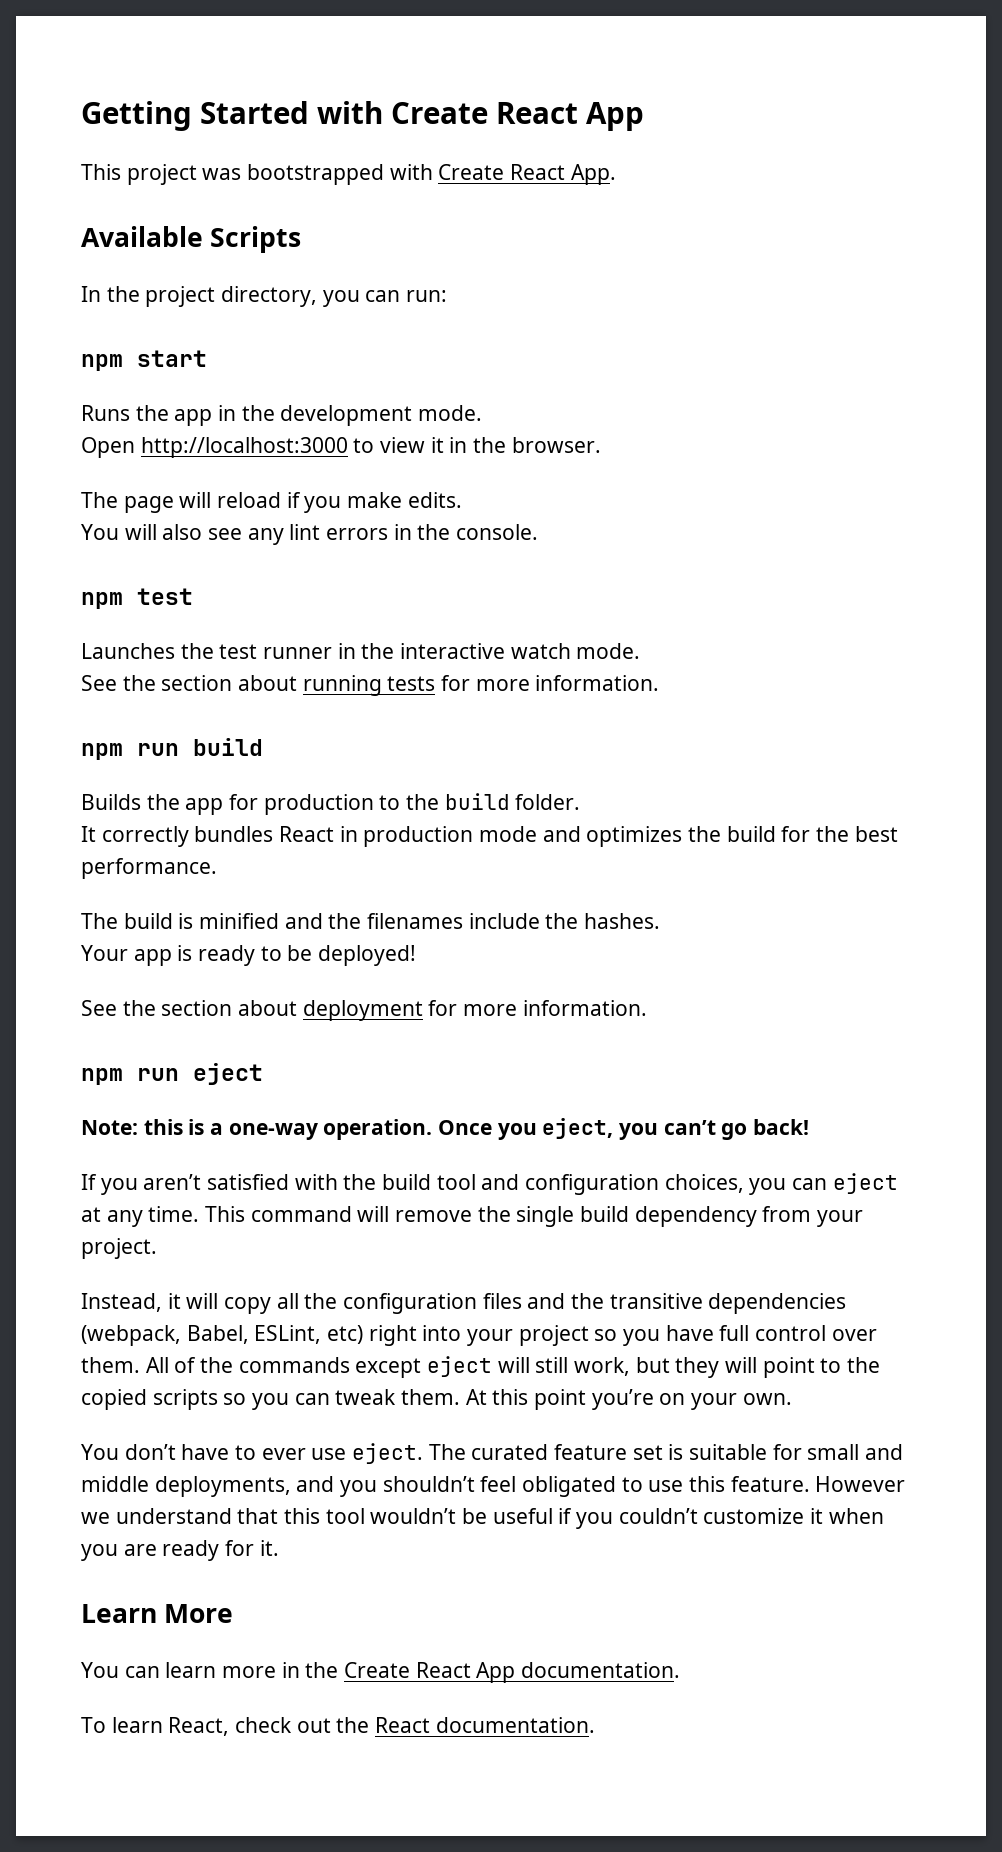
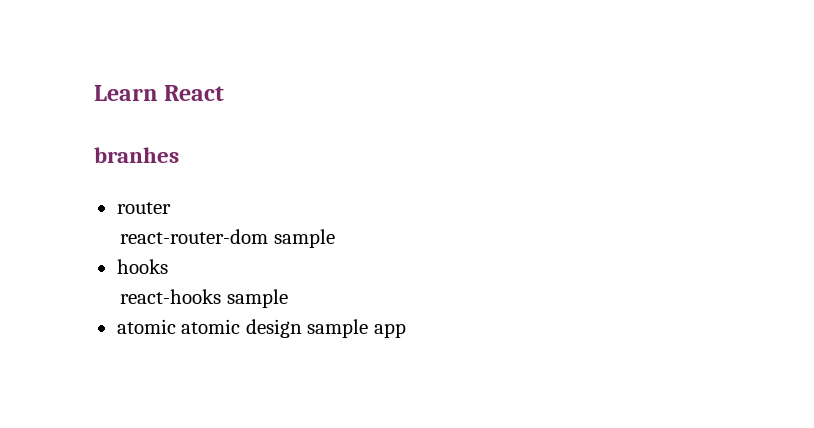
[81,101,644,131] [81,164,616,185] [81,226,302,253] [81,286,448,307] [81,350,207,371] [81,405,483,426] [81,437,601,458] [81,492,462,513] [81,524,539,545] [81,588,193,609] [81,643,641,659] [81,675,660,696] [81,738,263,760] [81,793,581,815] [81,826,898,847] [81,858,217,879] [81,913,661,929] [81,945,417,966] [81,1000,647,1021] [81,1063,263,1085] [81,1118,810,1140] [81,1173,898,1195] [81,1206,864,1227] [81,1238,157,1259] [81,1293,847,1314] [81,1325,877,1346] [81,1356,881,1378] [81,1389,792,1410] [81,1443,904,1464] [81,1476,906,1497] [81,1508,884,1529] [81,1540,279,1561] [81,1604,234,1623] [81,1662,681,1683] [81,1717,595,1736] Getting Started with Create React App // This project was bootstrapped with Create React App. // Available Scripts // In the project directory, you can run: // npm start // Runs the app in the development mode. // Open http://localhost:3000 to view it in the browser. // The page will reload if you make edits. // You will also see any lint errors in the console. // npm test // Launches the test runner in the interactive watch mode. // See the section about running tests for more information. // npm run build // Builds the app for production to the build folder. // It correctly bundles React in production mode and optimizes the build for the best performance. // The build is minified and the filenames include the hashes. // Your app is ready to be deployed! // See the section about deployment for more information. // npm run eject // Note: this is a one-way operation. Once you eject, you can’t go back! // If you aren’t satisfied with the build tool and configuration choices, you can eject at any time. This command will remove the single build dependency from your project. // Instead, it will copy all the configuration files and the transitive dependencies (webpack, Babel, ESLint, etc) right into your project so you have full control over them. All of the commands except eject will still work, but they will point to the copied scripts so you can tweak them. At this point you’re on your own. // You don’t have to ever use eject. The curated feature set is suitable for small and middle deployments, and you shouldn’t feel obligated to use this feature. However we understand that this tool wouldn’t be useful if you couldn’t customize it when you are ready for it. // Learn More // You can learn more in the Create React App documentation. // To learn React, check out the React documentation. -> [94,85,225,101] [94,147,179,163] [116,202,171,214] [120,229,335,248] [116,259,168,274] [120,289,288,308] [116,319,406,338] Learn React // branhes // router // react-router-dom sample // hooks // react-hooks sample // atomic atomic design sample app

